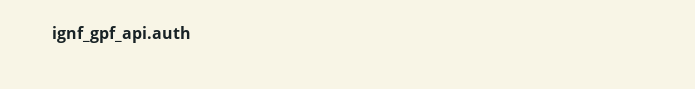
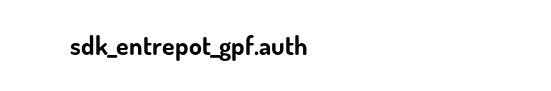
[52,26,191,43] ignf_gpf_api.auth -> [70,35,308,61] sdk_entrepot_gpf.auth

